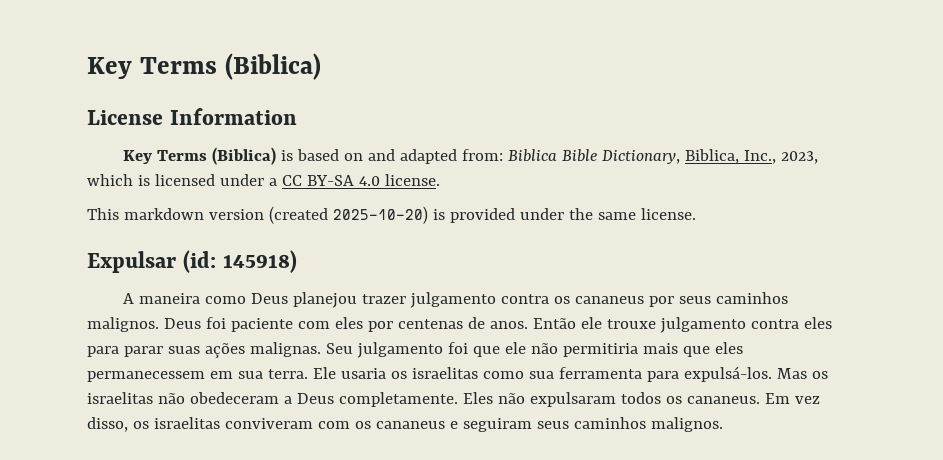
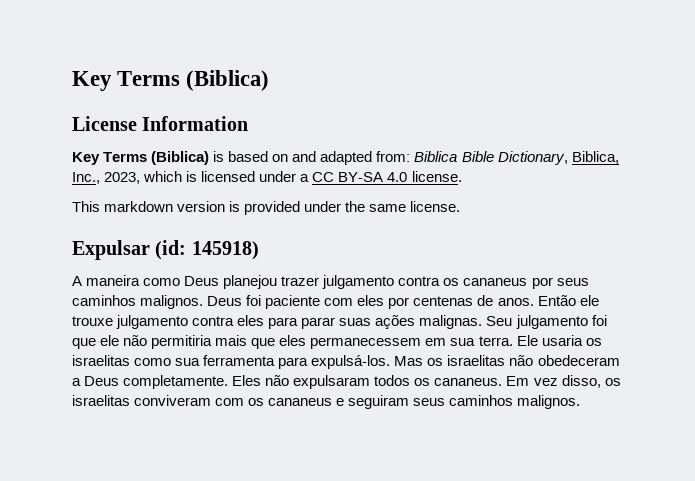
[268,206,428,224] (created 2025-10-20) -> (226, 206) none

